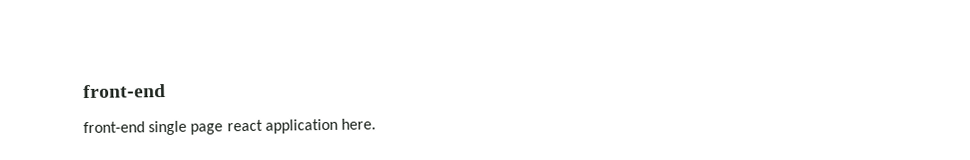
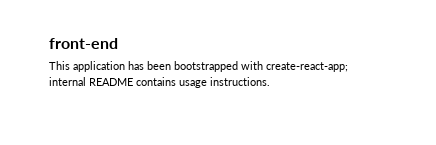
[83,118,376,136] front-end single page react application here. -> [49,61,348,72] [49,77,270,88] This application has been bootstrapped with create-react-app; internal README contains usage instructions.

